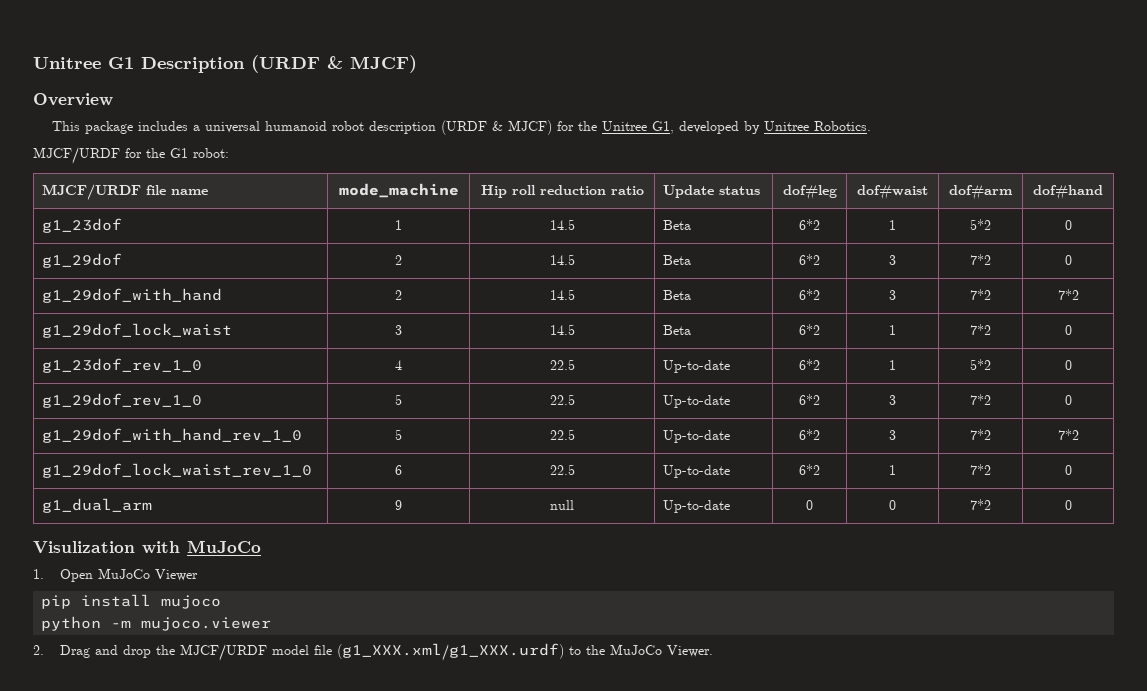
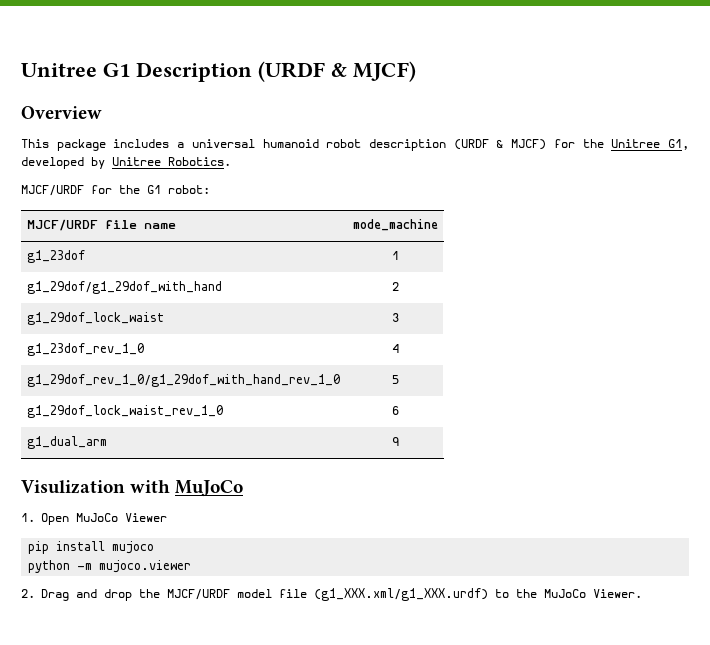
[480,185,644,198] [663,185,761,198] [782,185,837,200] [857,185,928,200] [949,185,1013,200] [1033,185,1103,200] [42,218,123,233] [395,220,402,230] [549,219,575,230] [663,220,692,230] [799,219,820,230] [889,220,896,230] [970,219,991,230] [1064,220,1072,230] [42,253,123,268] [395,255,402,265] [549,254,575,265] [663,255,692,265] [799,254,820,265] [889,255,896,265] [970,254,991,265] [1064,255,1072,265] [42,288,223,303] [395,290,402,300] [549,289,575,300] [663,290,692,300] [799,289,820,300] [889,290,896,300] [970,289,991,300] [1057,289,1079,300] [42,323,233,338] [395,325,402,335] [549,324,575,335] [663,325,692,335] [799,324,820,335] [889,325,896,335] [970,324,991,335] [1064,325,1072,335] [42,358,203,373] [395,360,402,370] [549,359,575,370] [663,360,731,373] [799,359,820,370] [889,360,896,370] [970,359,991,370] [1064,360,1072,370] [42,393,203,408] [395,394,402,405] [549,394,575,405] [663,395,731,408] [799,394,820,405] [889,395,896,405] [970,394,991,405] [1064,395,1072,405] [42,428,303,443] [395,429,402,440] [549,429,575,440] [663,430,731,443] [799,429,820,440] [889,430,896,440] [970,429,991,440] [1057,429,1079,440] [42,463,313,478] [395,465,402,475] [549,464,575,475] [663,465,731,478] [799,464,820,475] [889,465,896,475] [970,464,991,475] [1064,465,1072,475] [42,498,153,513] [395,500,402,510] [550,500,574,510] [663,500,731,513] [806,500,813,510] [889,500,896,510] [970,499,991,510] [1064,500,1072,510] | Hip roll reduction ratio | Update status | dof#leg | dof#waist | dof#arm | dof#hand // g1_23dof | 1 | 14.5 | Beta | 6*2 | 1 | 5*2 | 0 // g1_29dof | 2 | 14.5 | Beta | 6*2 | 3 | 7*2 | 0 // g1_29dof_with_hand | 2 | 14.5 | Beta | 6*2 | 3 | 7*2 | 7*2 // g1_29dof_lock_waist | 3 | 14.5 | Beta | 6*2 | 1 | 7*2 | 0 // g1_23dof_rev_1_0 | 4 | 22.5 | Up-to-date | 6*2 | 1 | 5*2 | 0 // g1_29dof_rev_1_0 | 5 | 22.5 | Up-to-date | 6*2 | 3 | 7*2 | 0 // g1_29dof_with_hand_rev_1_0 | 5 | 22.5 | Up-to-date | 6*2 | 3 | 7*2 | 7*2 // g1_29dof_lock_waist_rev_1_0 | 6 | 22.5 | Up-to-date | 6*2 | 1 | 7*2 | 0 // g1_dual_arm | 9 | null | Up-to-date | 0 | 0 | 7*2 | 0 -> [26,250,85,263] [391,251,399,260] [26,281,222,294] [391,282,399,291] [26,312,164,325] [391,313,399,322] [26,343,144,356] [391,344,399,353] [26,374,340,387] [391,375,399,384] [26,405,223,418] [391,406,399,415] [26,436,107,449] [391,437,399,446] // g1_23dof | 1 // g1_29dof/g1_29dof_with_hand | 2 // g1_29dof_lock_waist | 3 // g1_23dof_rev_1_0 | 4 // g1_29dof_rev_1_0/g1_29dof_with_hand_rev_1_0 | 5 // g1_29dof_lock_waist_rev_1_0 | 6 // g1_dual_arm | 9

